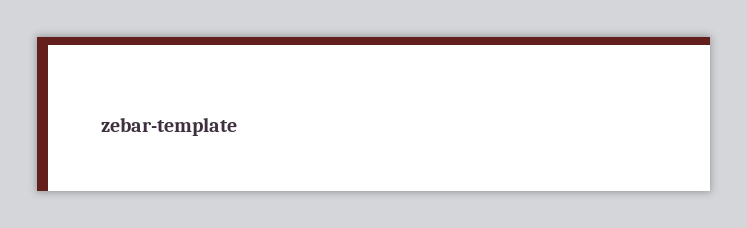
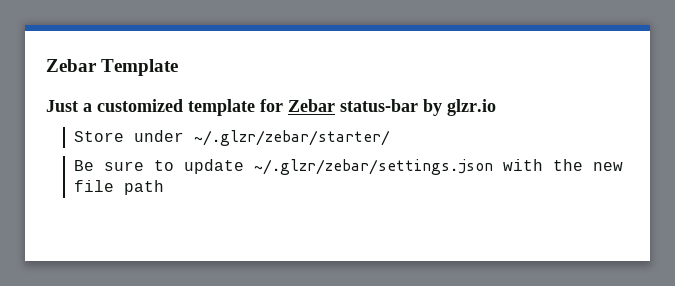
[101,117,237,136] zebar-template -> [46,59,179,76] [46,99,496,116] [74,130,391,146] [74,159,624,175] [74,180,165,195] Zebar Template // Just a customized template for Zebar status-bar by glzr.io // Store under ~/.glzr/zebar/starter/ // Be sure to update ~/.glzr/zebar/settings.json with the new file path

